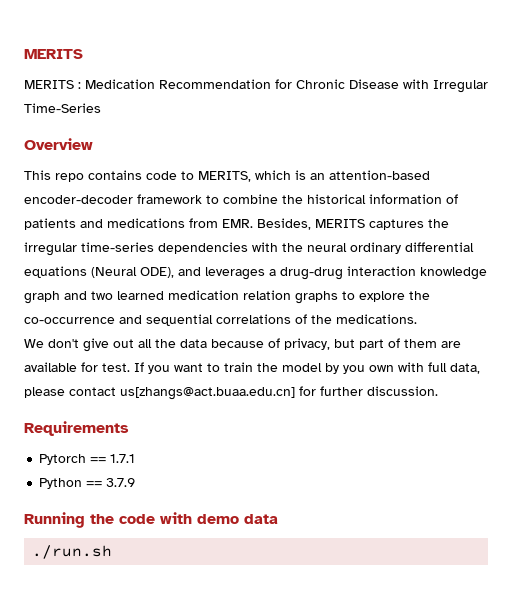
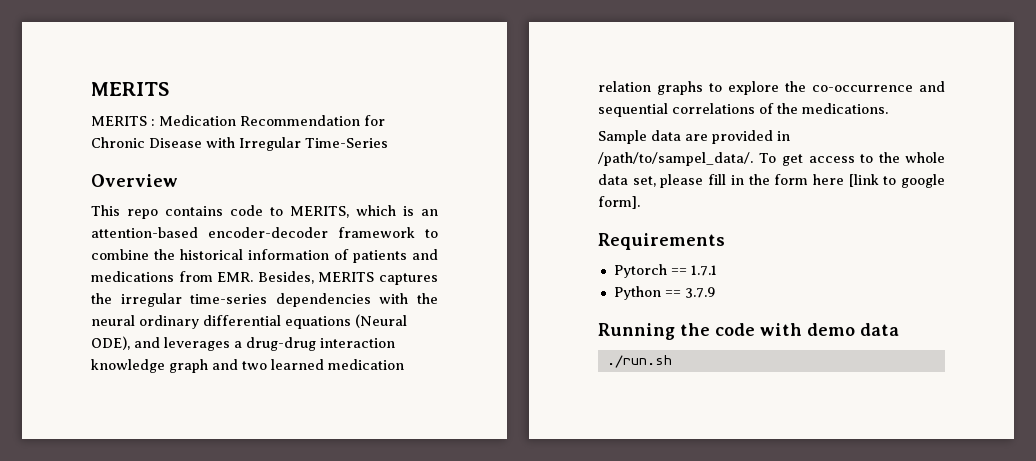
[24,338,461,352] [24,362,480,374] [24,386,438,400] We don't give out all the data because of privacy, but part of them are available for test. If you want to train the model by you own with full data, please contact us[zhangs@act.buaa.edu.cn] for further discussion. -> [598,130,790,144] [598,152,945,166] [598,174,945,188] [598,196,640,209] Sample data are provided in /path/to/sampel_data/. To get access to the whole data set, please fill in the form here [link to google form].

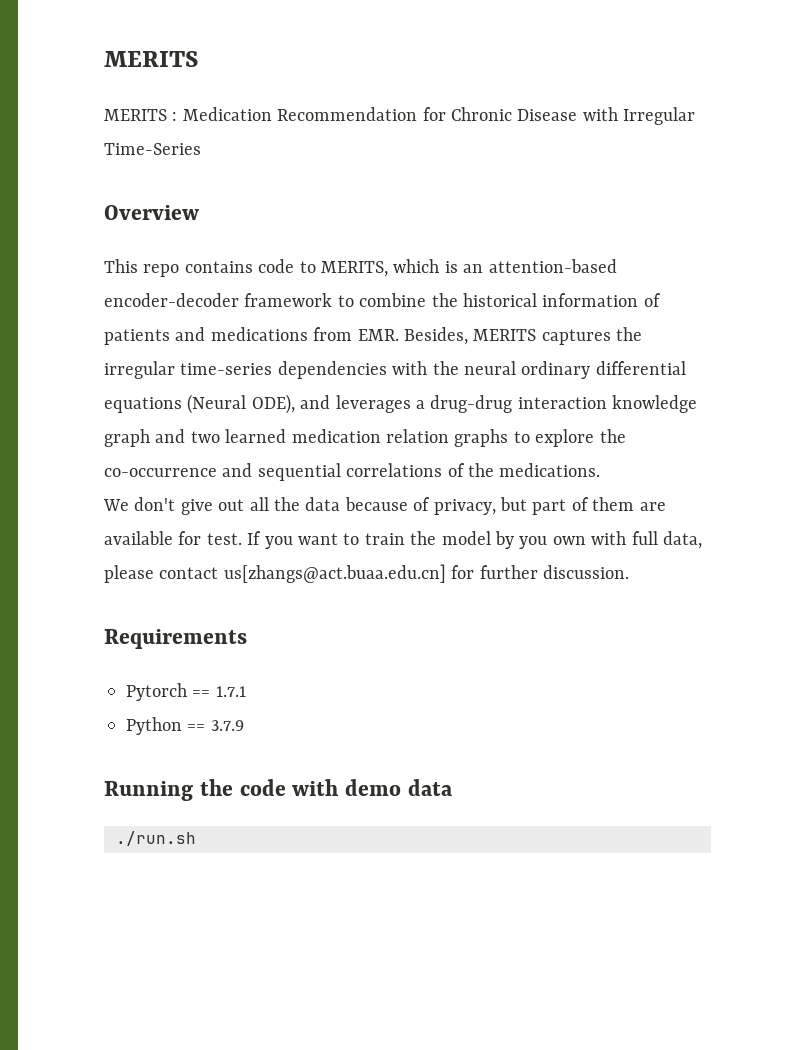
[598,130,790,144] [598,152,945,166] [598,174,945,188] [598,196,640,209] Sample data are provided in /path/to/sampel_data/. To get access to the whole data set, please fill in the form here [link to google form]. -> [103,497,666,515] [104,531,702,549] [104,564,629,583] We don't give out all the data because of privacy, but part of them are available for test. If you want to train the model by you own with full data, please contact us[zhangs@act.buaa.edu.cn] for further discussion.

